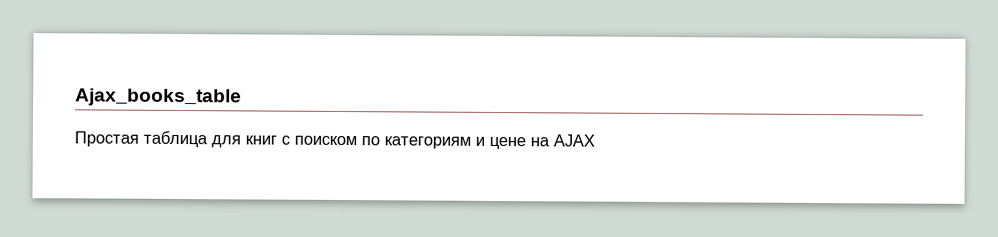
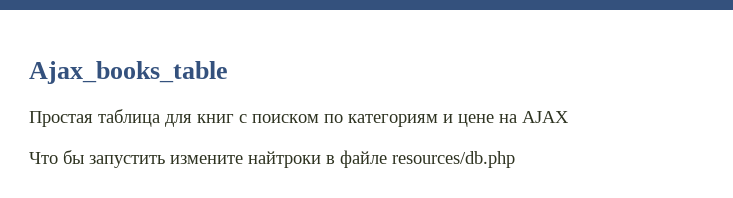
(595, 140) none -> [29,150,515,168] // Что бы запустить измените найтроки в файле resources/db.php

